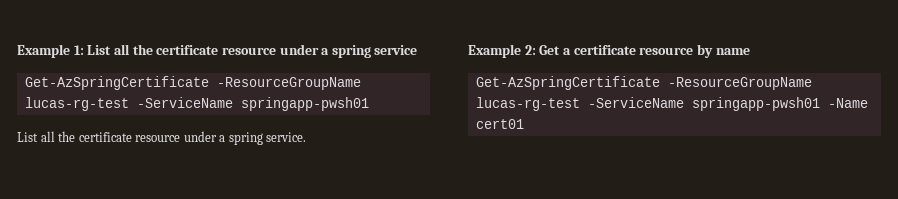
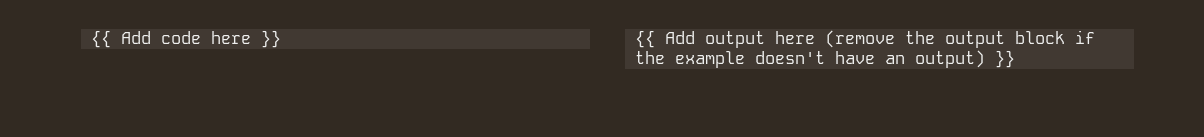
[17,44,418,58] [24,76,361,90] [24,97,369,111] [17,131,307,145] [468,44,750,58] [475,76,812,90] [475,97,868,111] [475,119,524,129] Example 1: List all the certificate resource under a spring service // Get-AzSpringCertificate -ResourceGroupName lucas-rg-test -ServiceName springapp-pwsh01 // List all the certificate resource under a spring service. // Example 2: Get a certificate resource by name // Get-AzSpringCertificate -ResourceGroupName lucas-rg-test -ServiceName springapp-pwsh01 -Name cert01 -> [90,30,281,48] [634,30,1095,48] [634,50,1015,68] {{ Add code here }} // {{ Add output here (remove the output block if the example doesn't have an output) }}

